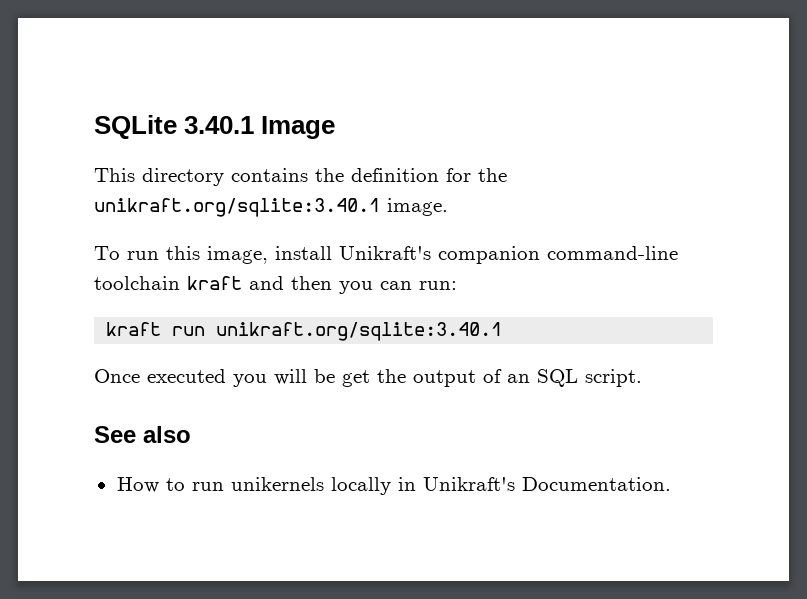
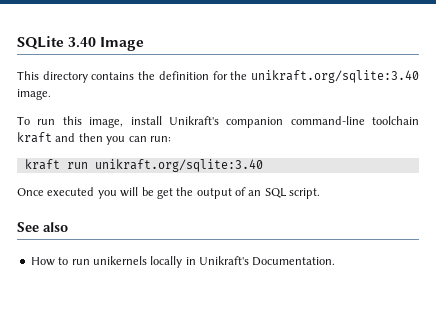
[184,116,255,134] 3.40.1 -> [68,37,97,48] 3.40
[94,198,380,217] unikraft.org/sqlite:3.40.1 -> [251,70,419,83] unikraft.org/sqlite:3.40
[216,322,503,341] unikraft.org/sqlite:3.40.1 -> [94,159,263,172] unikraft.org/sqlite:3.40

